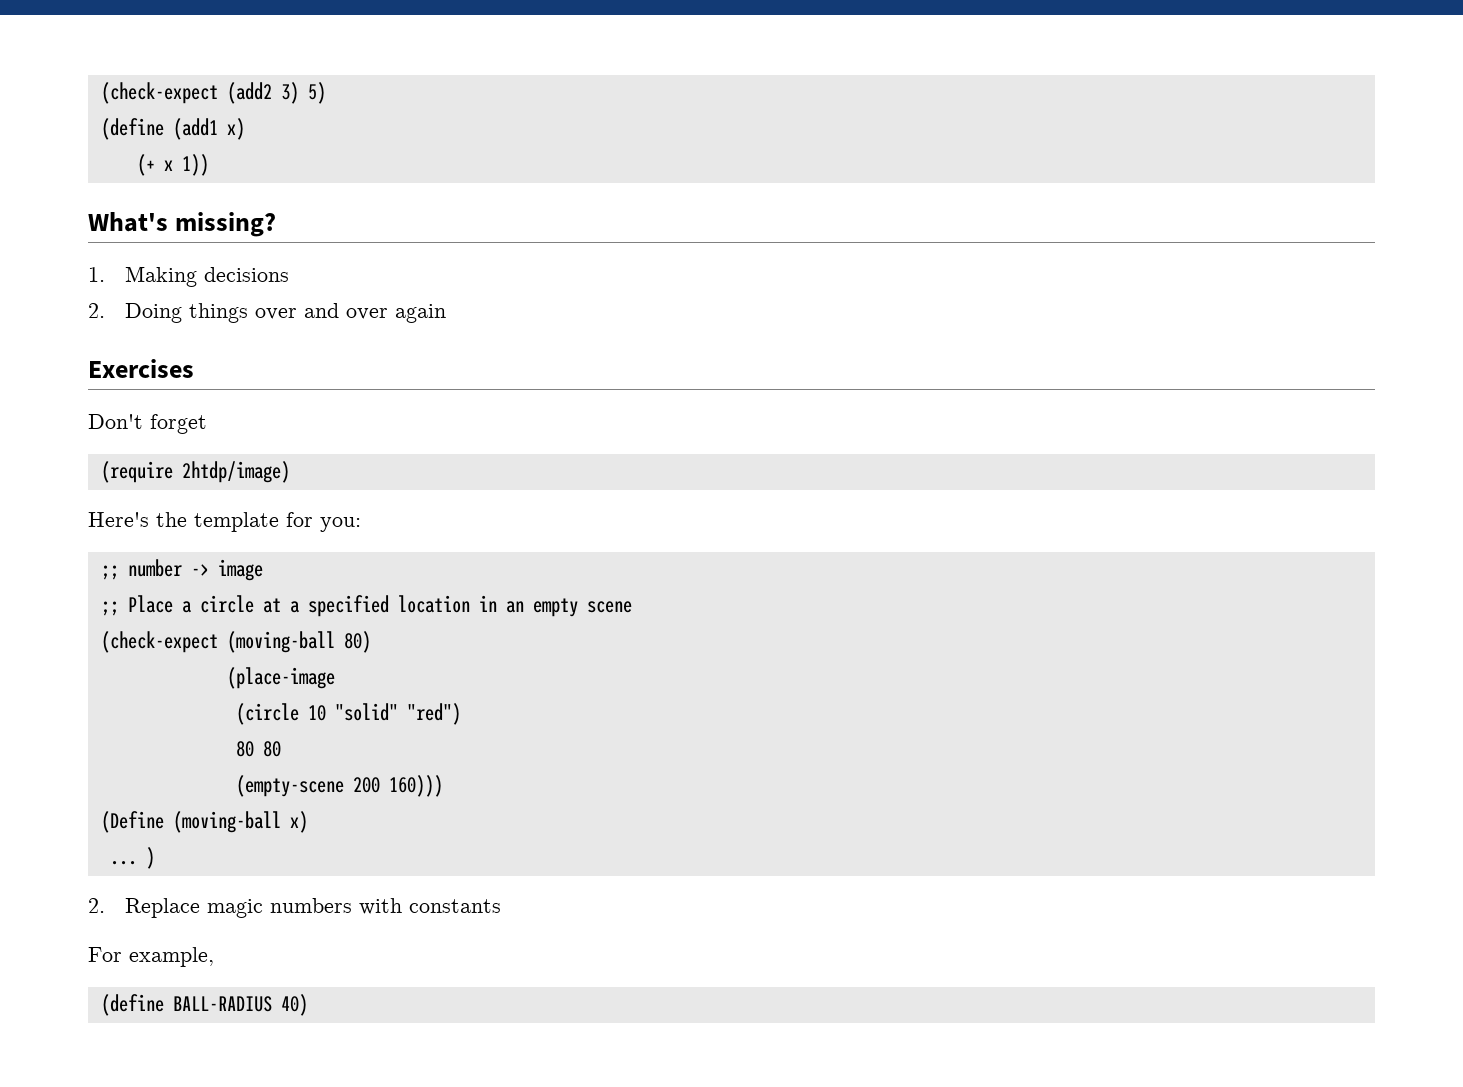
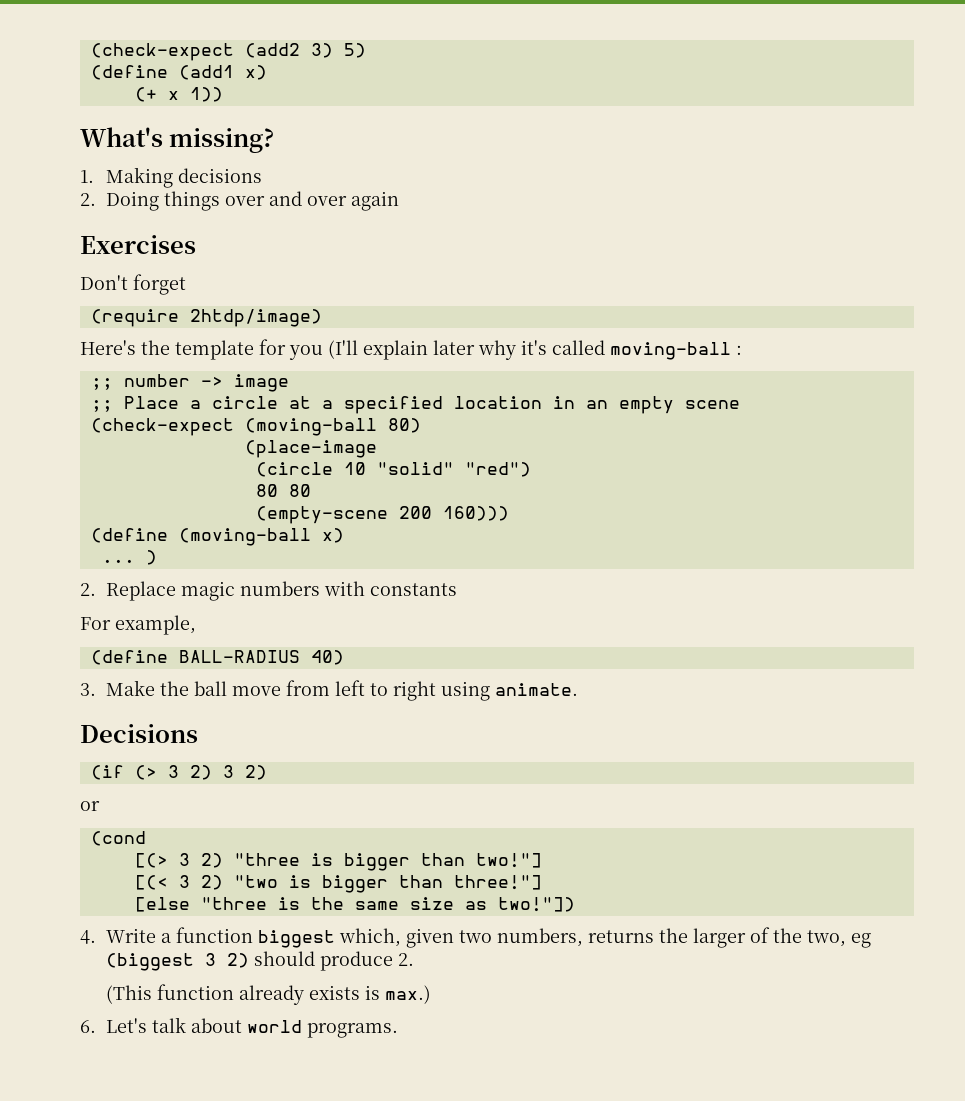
[320,517,361,532] you: -> [289,340,742,360] you (I'll explain later why it's called moving-ball :
[100,811,164,833] (Define -> [90,528,168,543] (define
(308, 1005) none -> [80,680,579,701] [80,724,198,743] [90,765,267,780] [80,801,100,811] [90,831,146,846] [134,853,542,871] [134,875,542,893] [134,897,575,912] [80,927,872,948] [106,951,415,971] [106,984,432,1005] [80,1017,399,1038] // 3. Make the ball move from left to right using animate. // Decisions // (if (> 3 2) 3 2) // or // (cond // [(> 3 2) "three is bigger than two!"] // [(< 3 2) "two is bigger than three!"] // [else "three is the same size as two!"]) // 4. Write a function biggest which, given two numbers, returns the larger of the two, eg (biggest 3 2) should produce 2. // (This function already exists is max.) // 6. Let's talk about world programs.

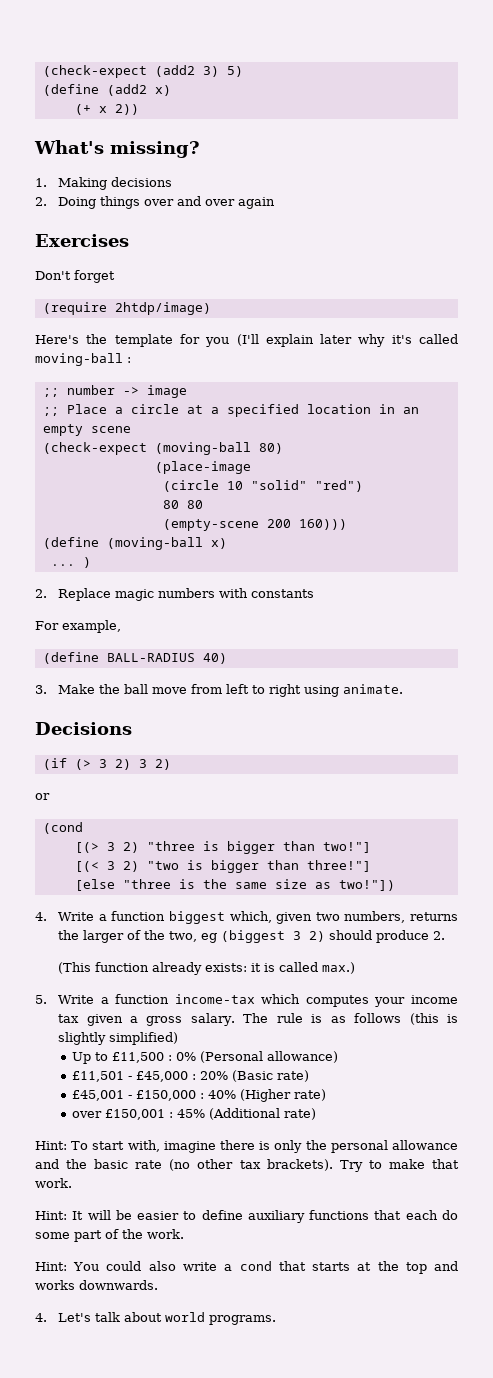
[178,65,234,80] (add1 -> [106,84,147,96] (add2
[189,87,223,102] 1)) -> [114,104,139,115] 2))
[309,985,432,1004] [80,1020,96,1033] exists is max.) // 6. -> [205,962,356,974] [35,994,458,1007] [58,1013,458,1026] [58,1032,179,1045] [72,1051,339,1064] [72,1070,310,1082] [72,1089,327,1102] [72,1108,317,1120] [35,1140,459,1153] [35,1159,459,1172] [35,1178,72,1188] [35,1210,458,1223] [35,1229,184,1242] [35,1261,458,1274] [35,1280,158,1290] [35,1313,47,1322] exists: it is called max.) // 5. Write a function income-tax which computes your income tax given a gross salary. The rule is as follows (this is slightly simplified) // Up to £11,500 : 0% (Personal allowance) // £11,501 - £45,000 : 20% (Basic rate) // £45,001 - £150,000 : 40% (Higher rate) // over £150,001 : 45% (Additional rate) // Hint: To start with, imagine there is only the personal allowance and the basic rate (no other tax brackets). Try to make that work. // Hint: It will be easier to define auxiliary functions that each do some part of the work. // Hint: You could also write a cond that starts at the top and works downwards. // 4.

